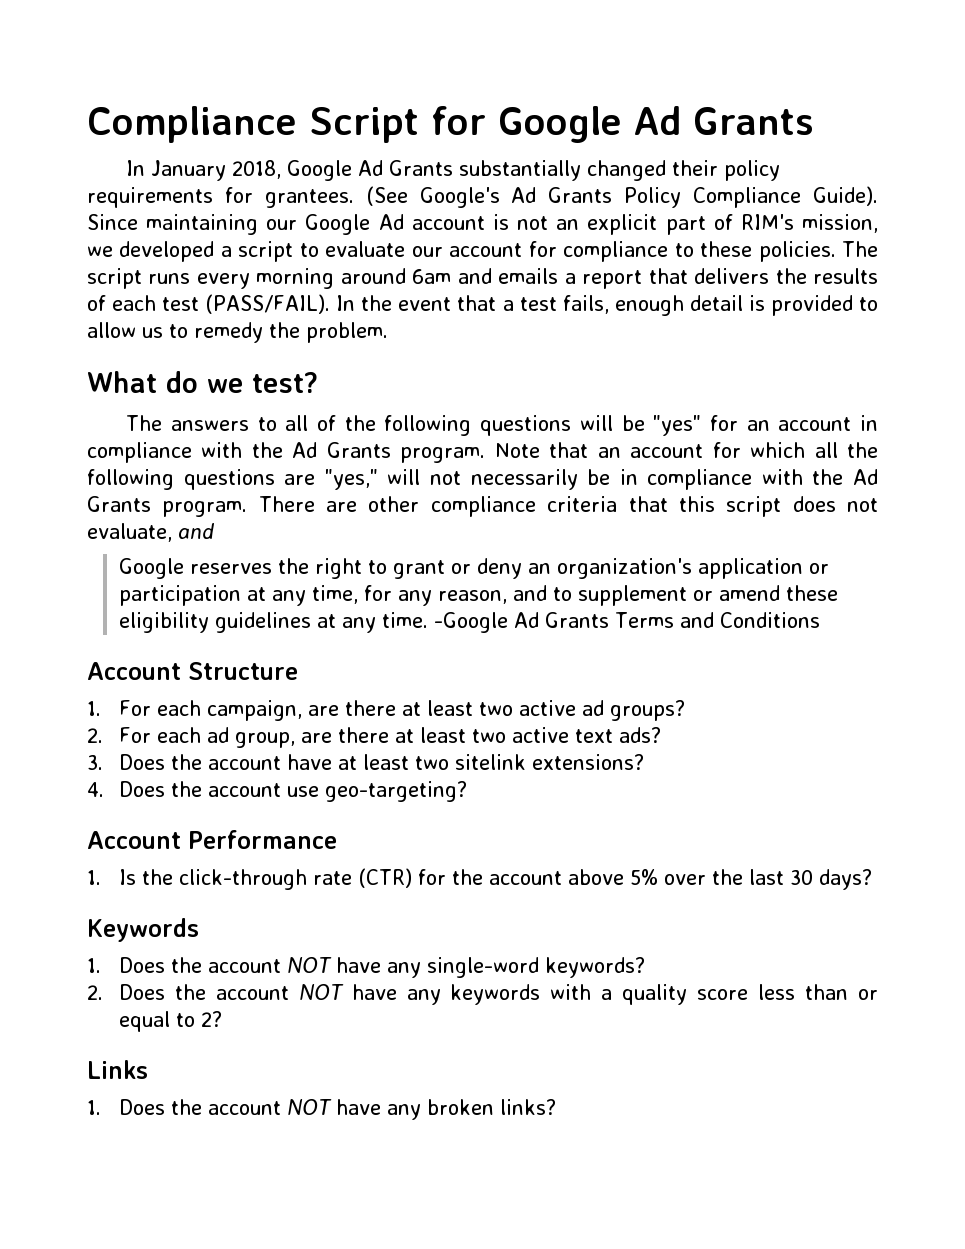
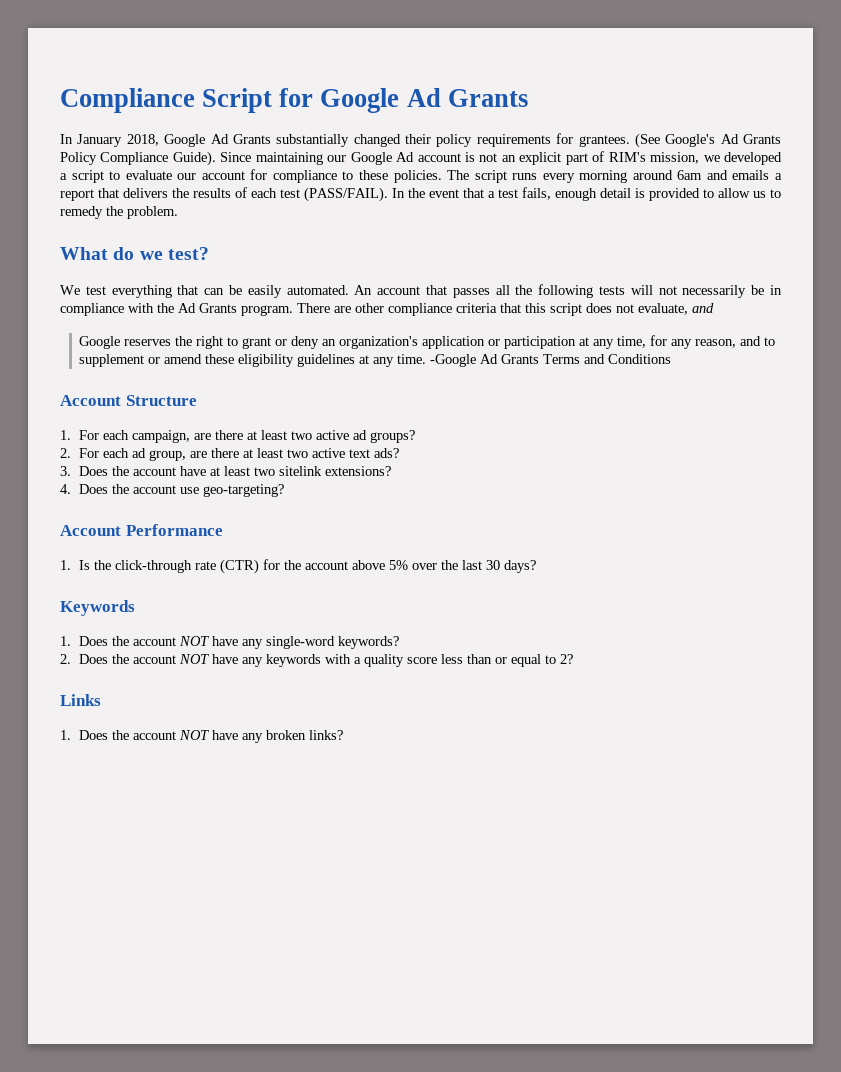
[126,415,878,436] [87,442,878,463] [87,469,378,490] The answers to all of the following questions will be "yes" for an account in compliance with the Ad Grants program. Note that an account for which all the following questions are "yes," -> [60,284,625,298] We test everything that can be easily automated. An account that passes all the following tests

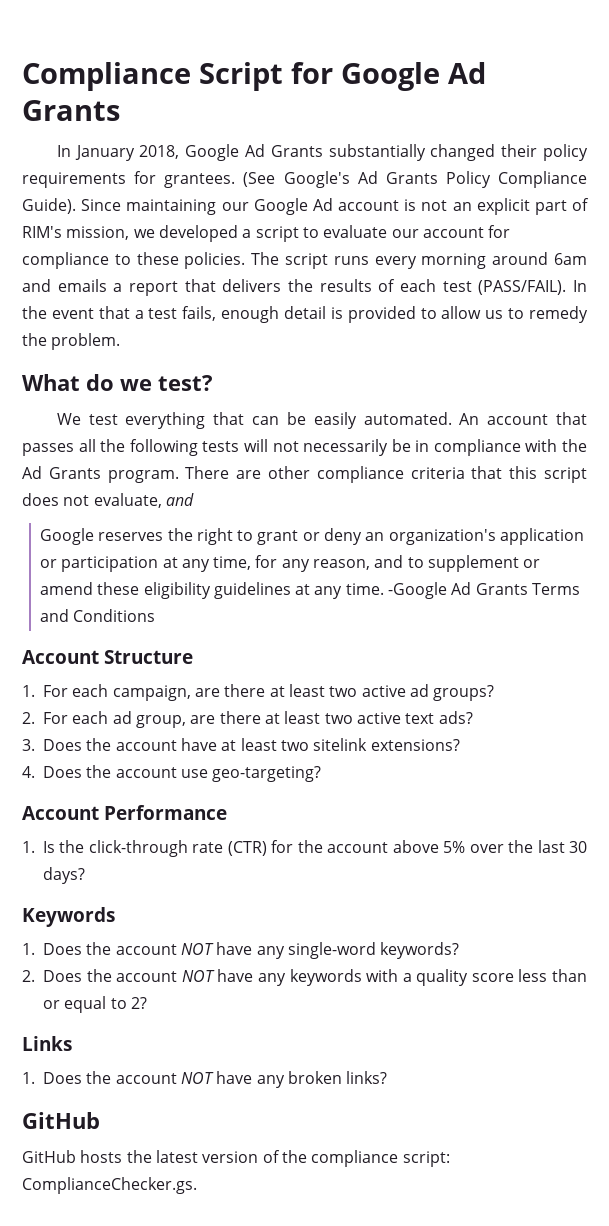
(344, 735) none -> [22,1112,100,1129] [22,1150,450,1167] [22,1177,197,1194] // GitHub // GitHub hosts the latest version of the compliance script: ComplianceChecker.gs.

